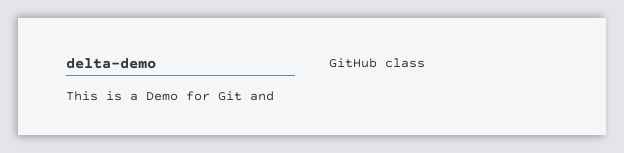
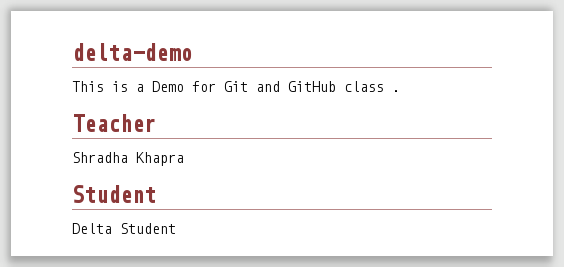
(425, 63) none -> [392,90,400,92] [72,114,156,132] [72,152,184,166] [72,185,156,203] [72,223,176,234] . // Teacher // Shradha Khapra // Student // Delta Student

